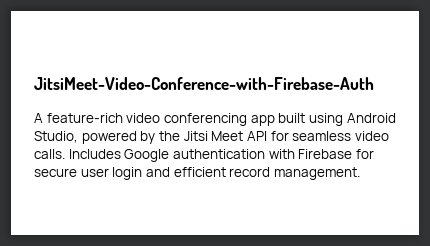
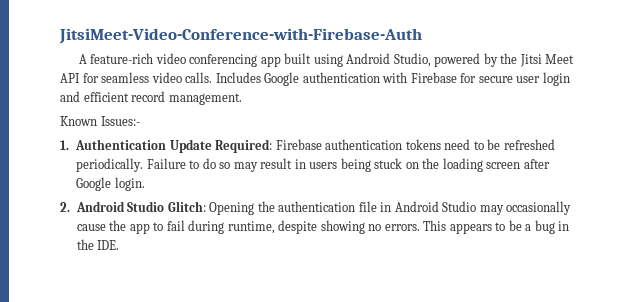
(360, 173) none -> [60,116,140,126] [60,139,555,153] [76,158,550,172] [76,177,145,191] [60,201,572,215] [76,220,570,234] [76,239,120,250] // Known Issues:- // 1. Authentication Update Required: Firebase authentication tokens need to be refreshed periodically. Failure to do so may result in users being stuck on the loading screen after Google login. // 2. Android Studio Glitch: Opening the authentication file in Android Studio may occasionally cause the app to fail during runtime, despite showing no errors. This appears to be a bug in the IDE.

